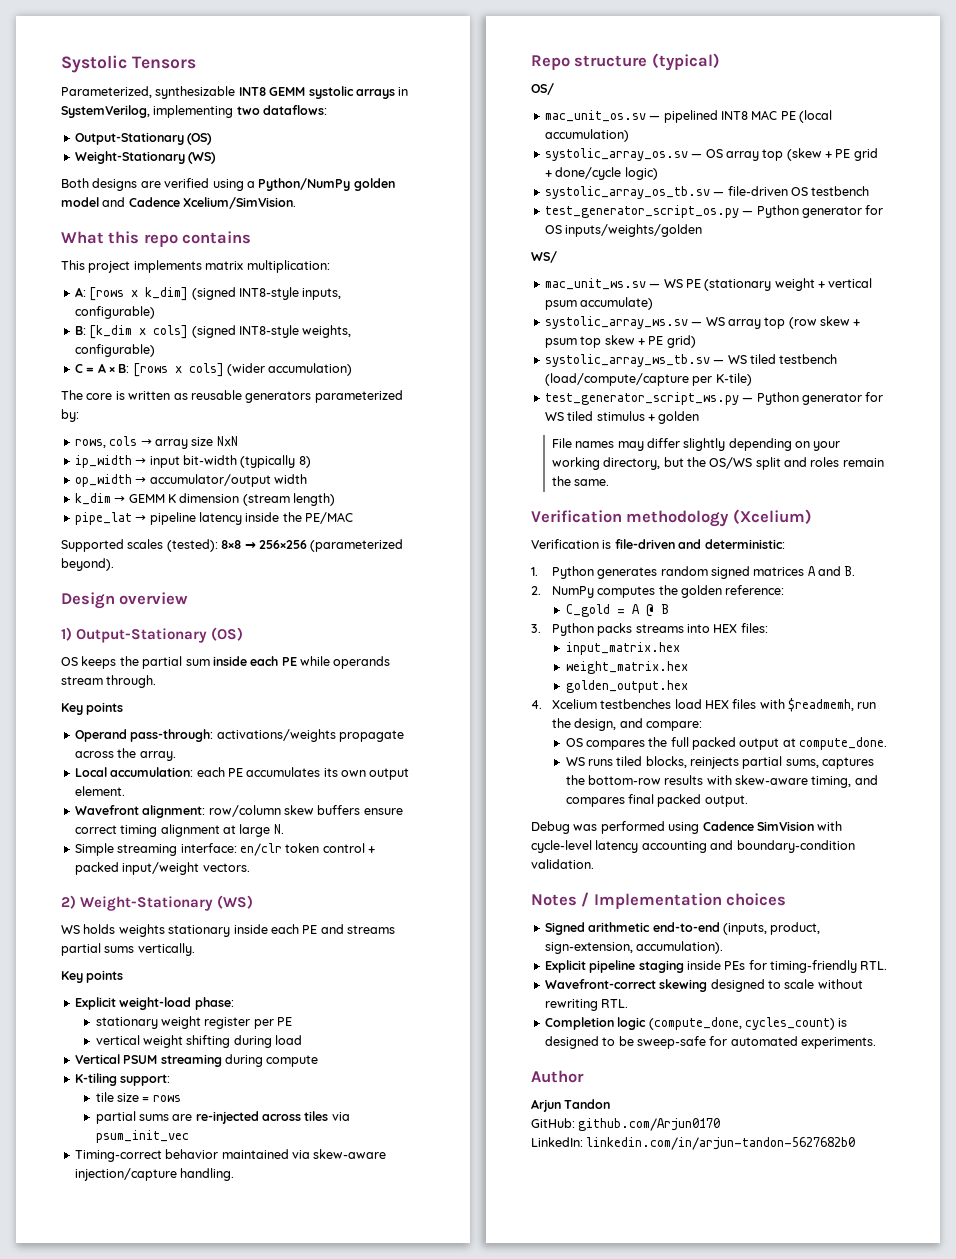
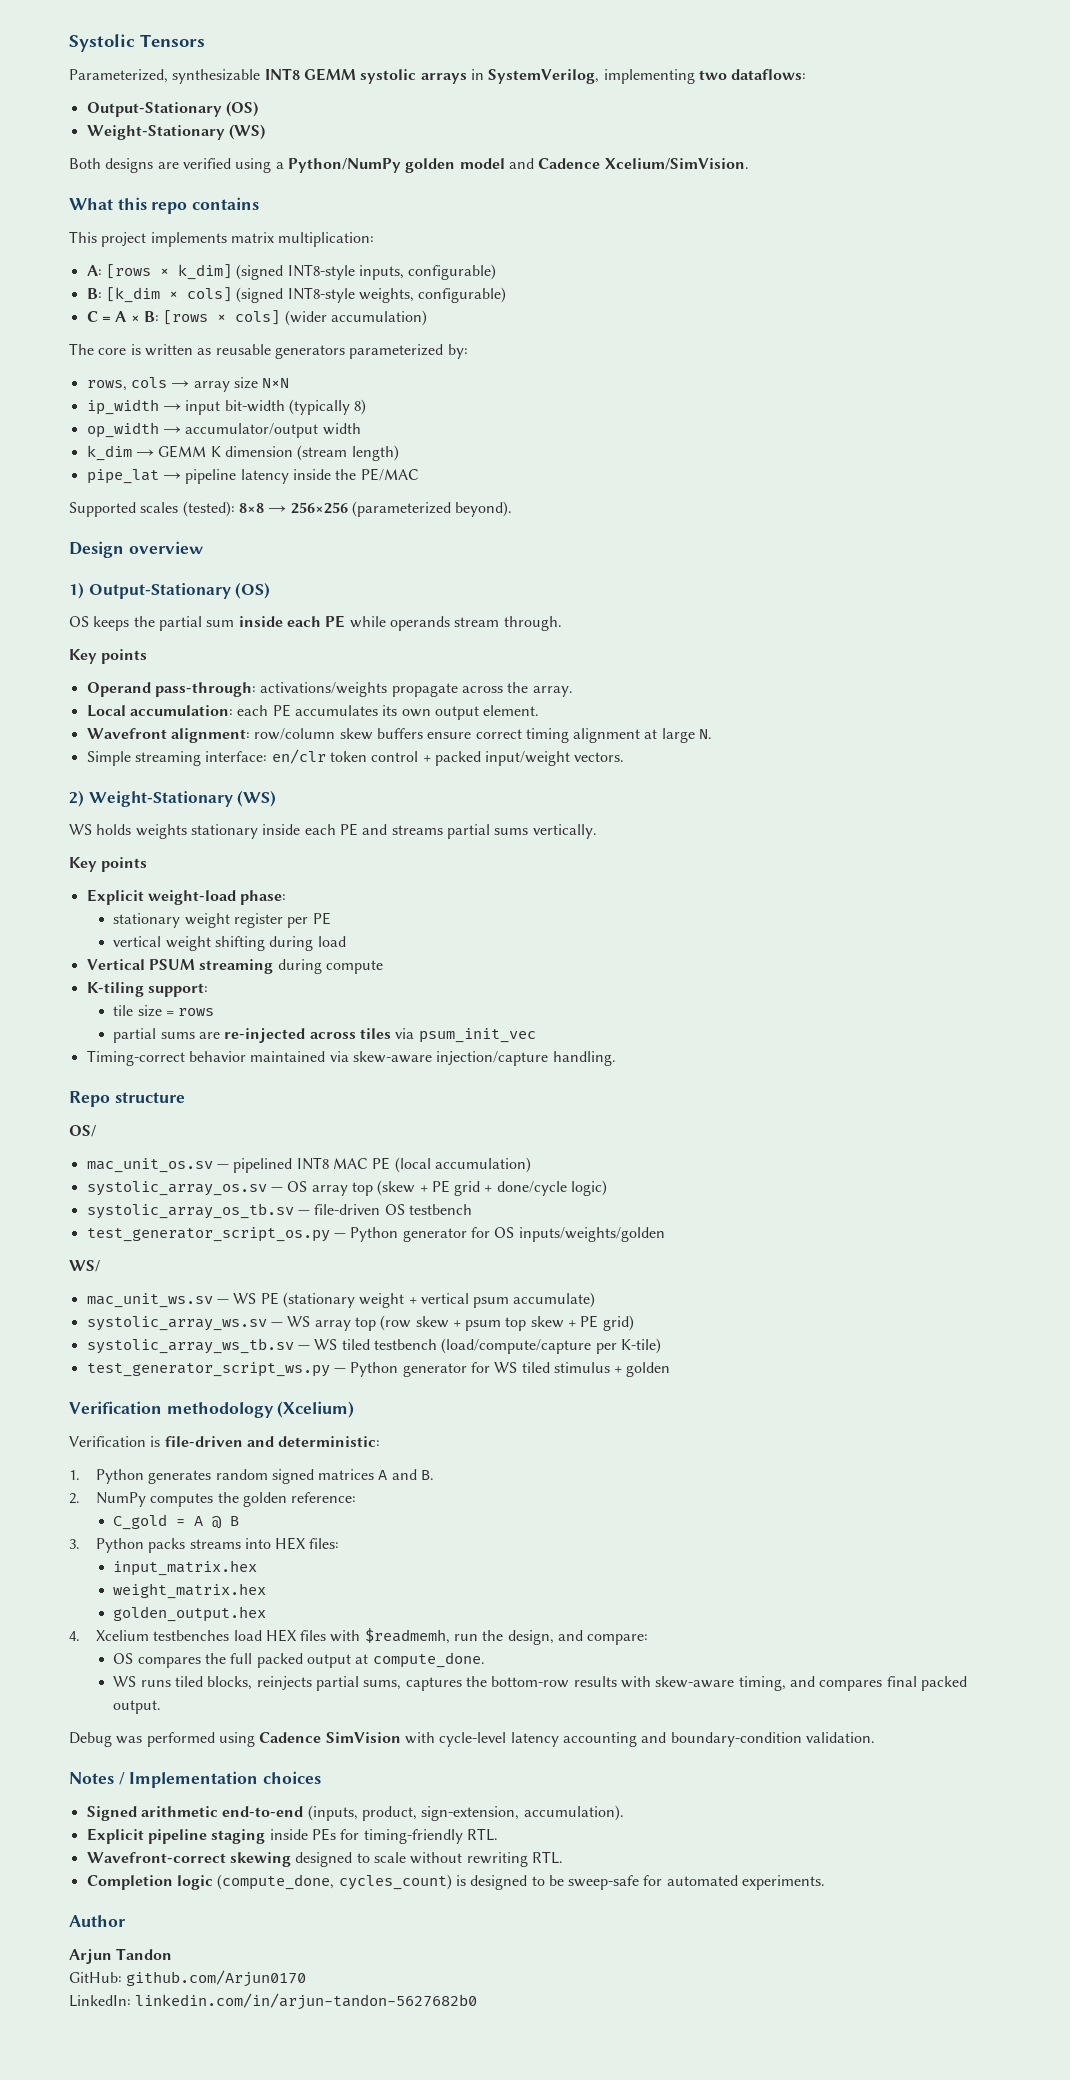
[651,53,720,71] (typical) -> (185, 1097) none
[551,438,841,451] [551,457,884,470] [551,476,610,486] // File names may differ slightly depending on your working directory, but the OS/WS split and roles remain the same. -> (671, 1369) none

